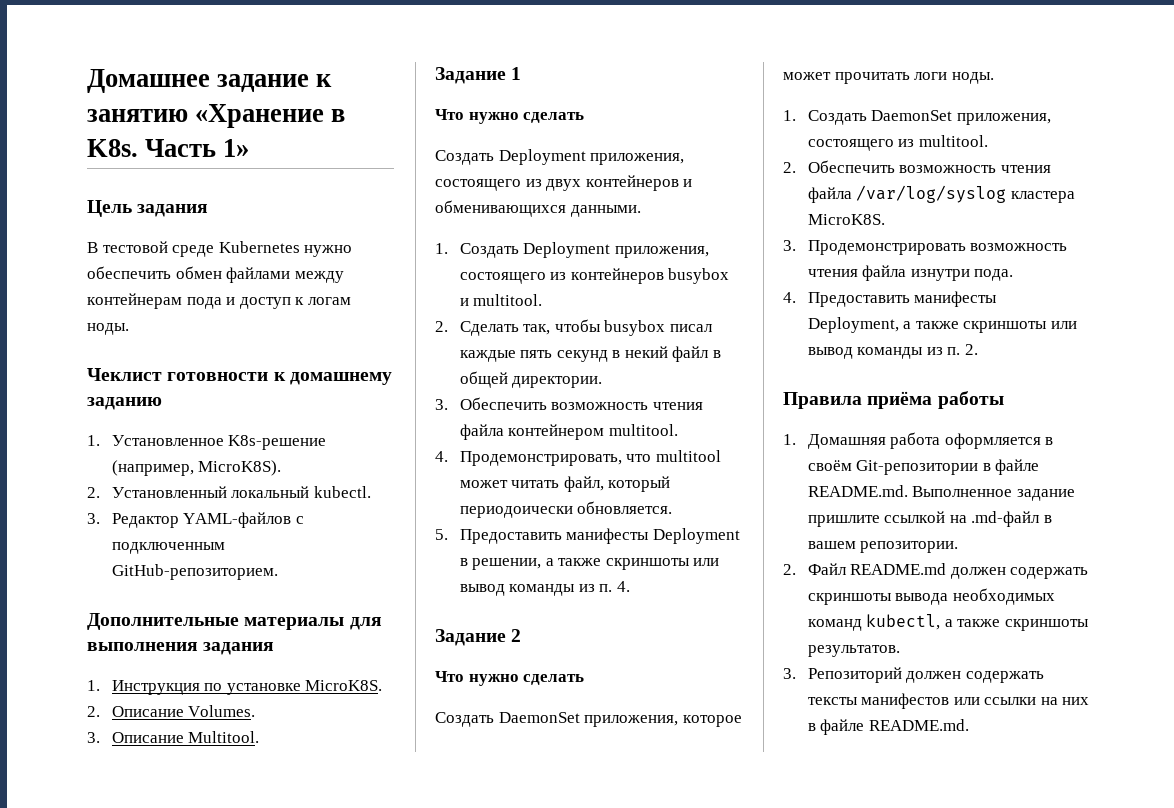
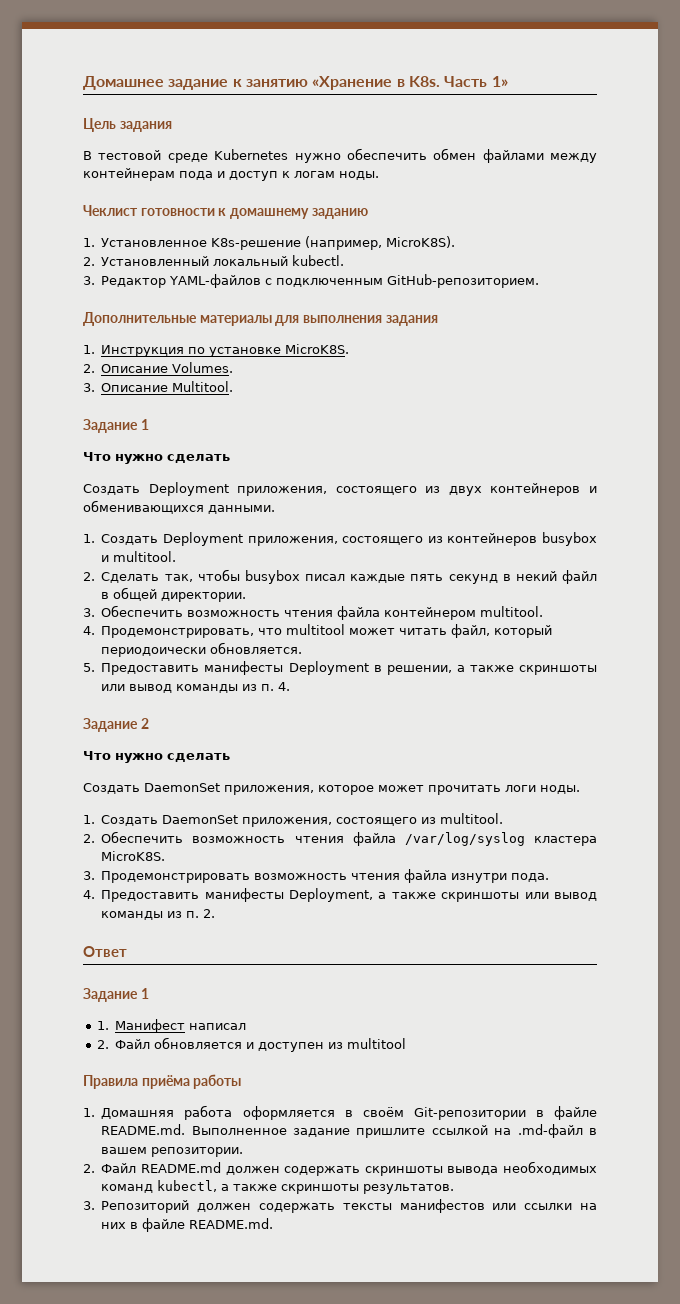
(978, 349) none -> [83,946,127,957] [83,988,149,1002] [96,1019,247,1033] [96,1037,407,1052] // Ответ // Задание 1 // 1. Манифест написал // 2. Файл обновляется и доступен из multitool

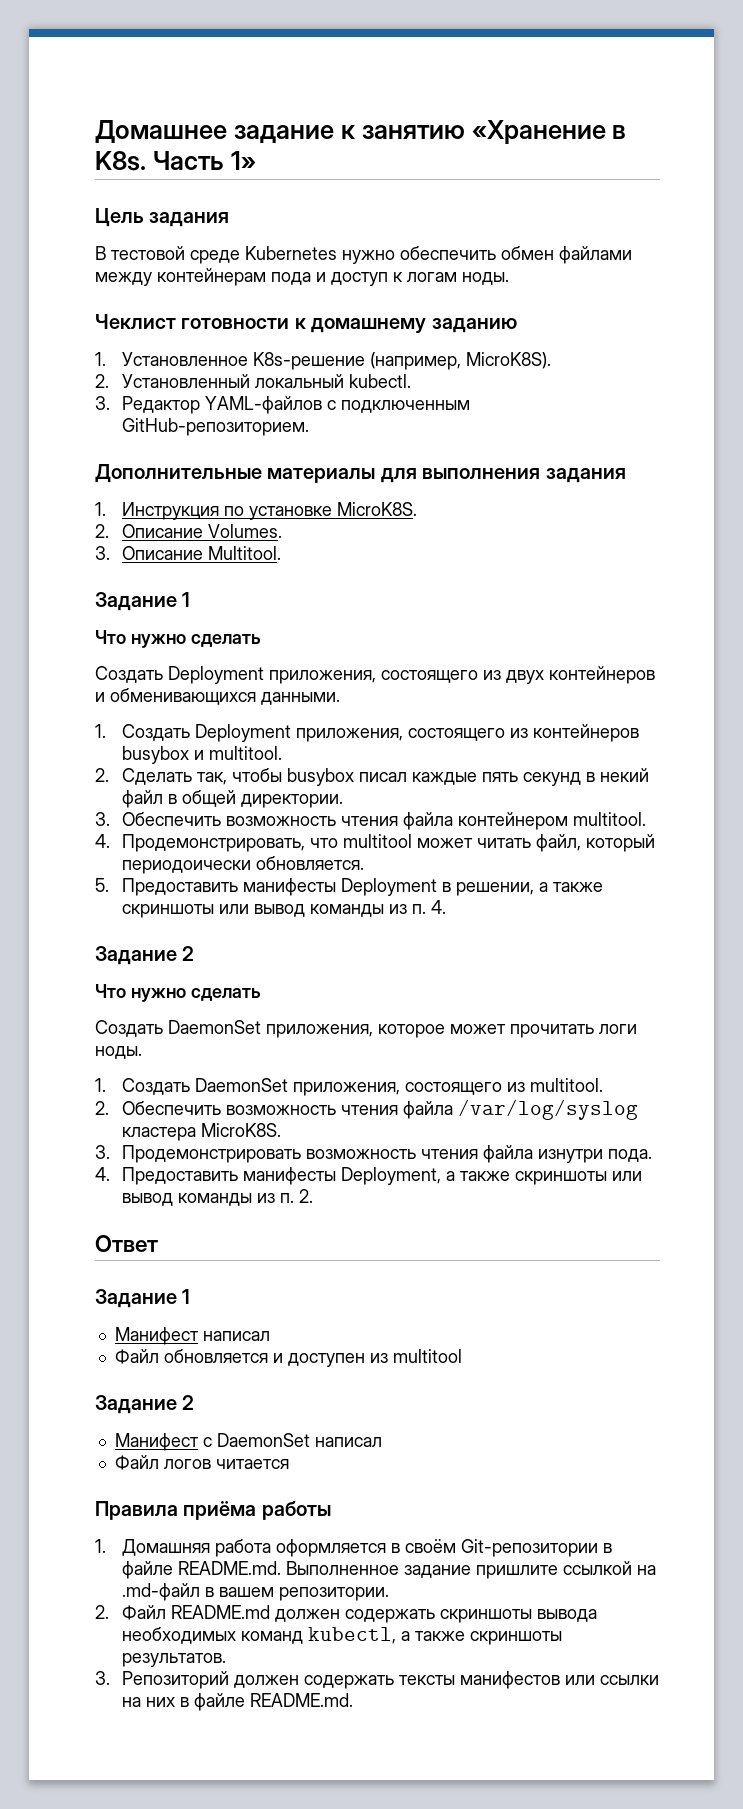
[96,1021,109,1030] 1. -> (191, 1296) none
[96,1040,109,1049] 2. -> (270, 1336) none
(407, 1043) none -> [95,1395,195,1414] [114,1433,382,1451] [114,1455,289,1470] // Задание 2 // Манифест c DaemonSet написал // Файл логов читается

